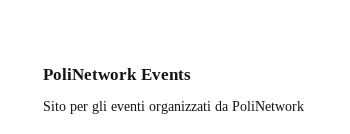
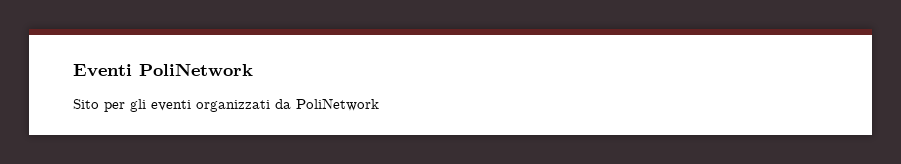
[43,68,191,80] PoliNetwork Events -> [73,63,253,77] Eventi PoliNetwork

